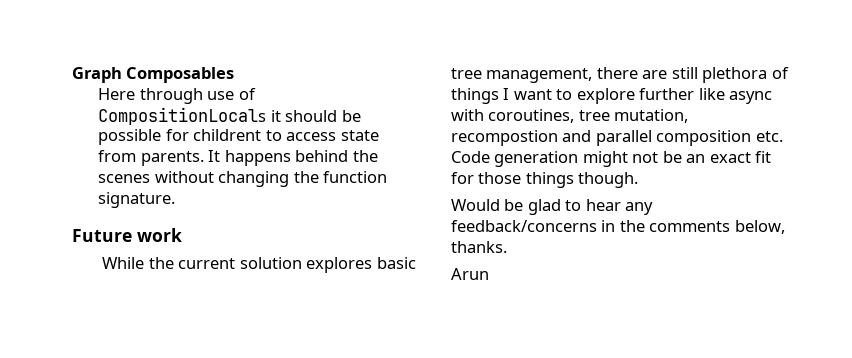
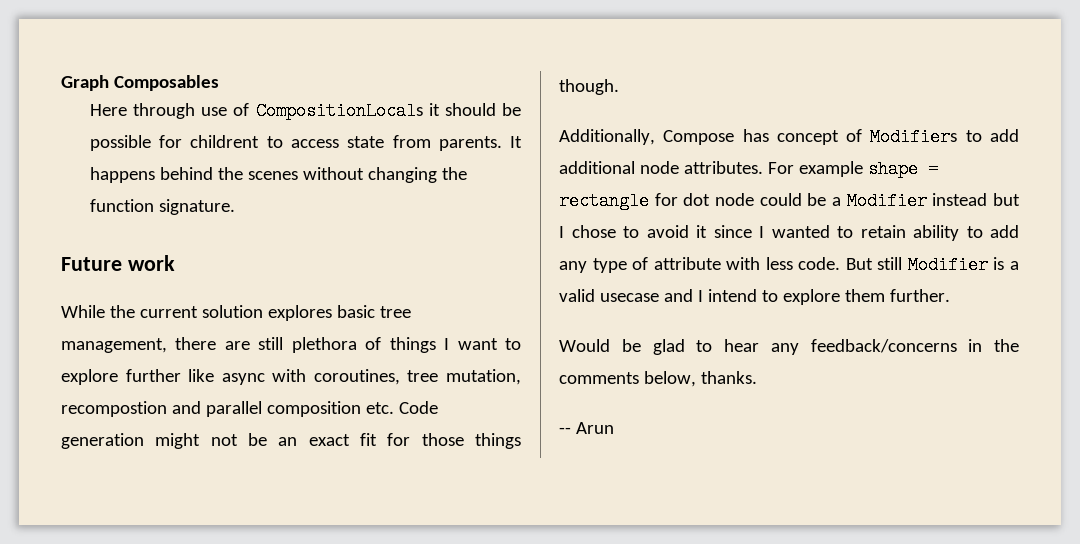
(639, 180) none -> [559,128,1019,146] [559,160,938,178] [559,192,1020,210] [559,225,1019,241] [559,256,1019,274] [559,289,950,305] // Additionally, Compose has concept of Modifiers to add additional node attributes. For example shape = rectangle for dot node could be a Modifier instead but I chose to avoid it since I wanted to retain ability to add any type of attribute with less code. But still Modifier is a valid usecase and I intend to explore them further.
(507, 247) none -> [559,427,571,434] --

